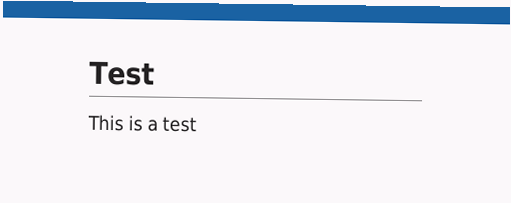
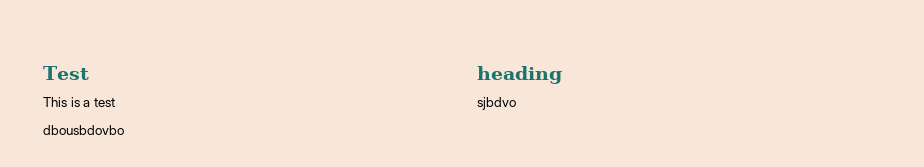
(198, 124) none -> [43,125,124,135] [477,66,562,84] [477,97,516,110] // dbousbdovbo // heading // sjbdvo

